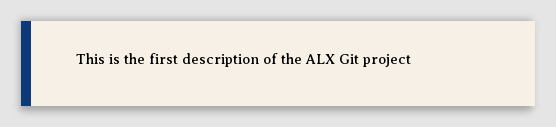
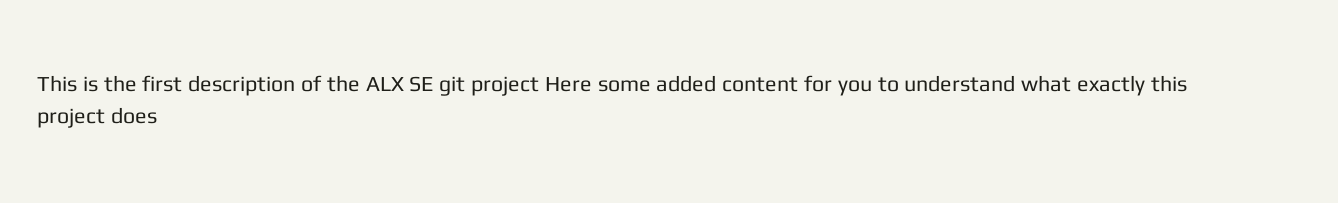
[339,54,411,67] Git project -> [409,75,1187,96] [37,107,157,128] SE git project Here some added content for you to understand what exactly this project does

